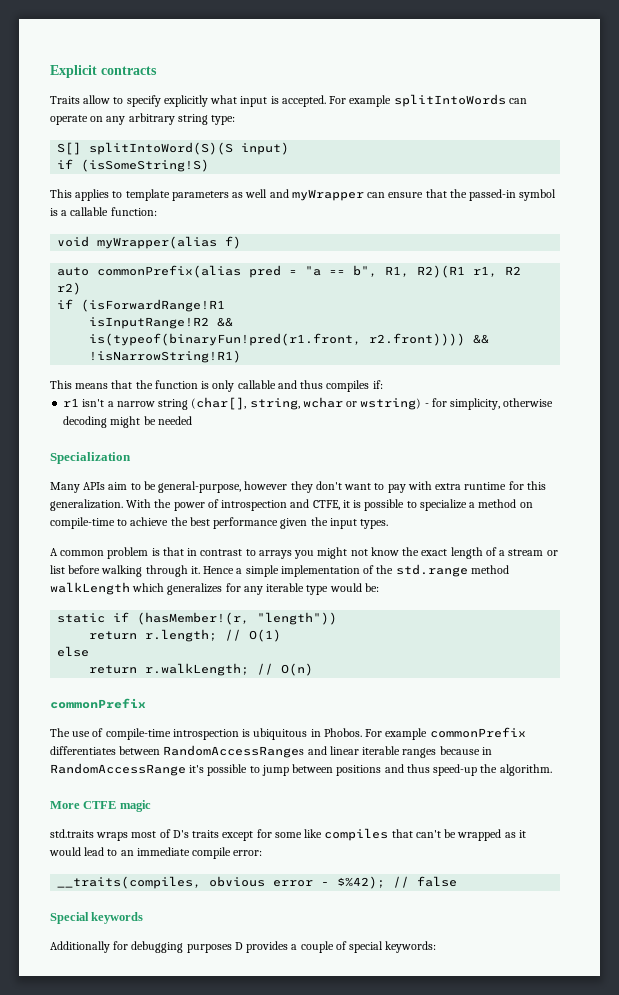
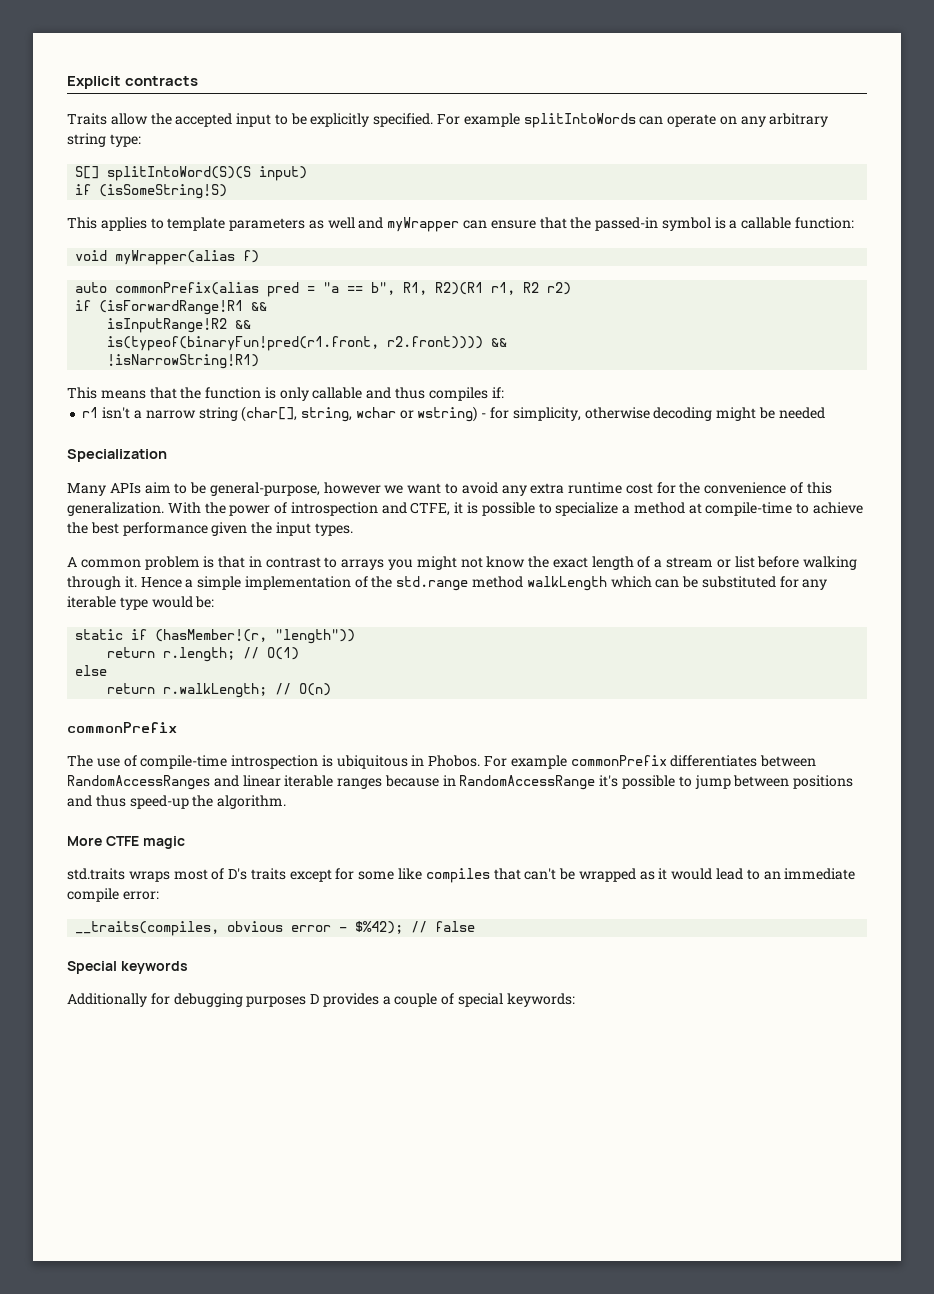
[113,95,326,107] to specify explicitly what input is accepted. -> [150,113,434,127] the accepted input to be explicitly specified.
(226, 305) none -> [251,302,268,311] &&
[290,481,524,493] they don't want to pay with extra runtime for -> [384,482,804,496] we want to avoid any extra runtime cost for the convenience of
[519,502,533,508] on -> [688,503,702,514] at
[167,583,223,595] generalizes -> [655,576,776,588] can be substituted

